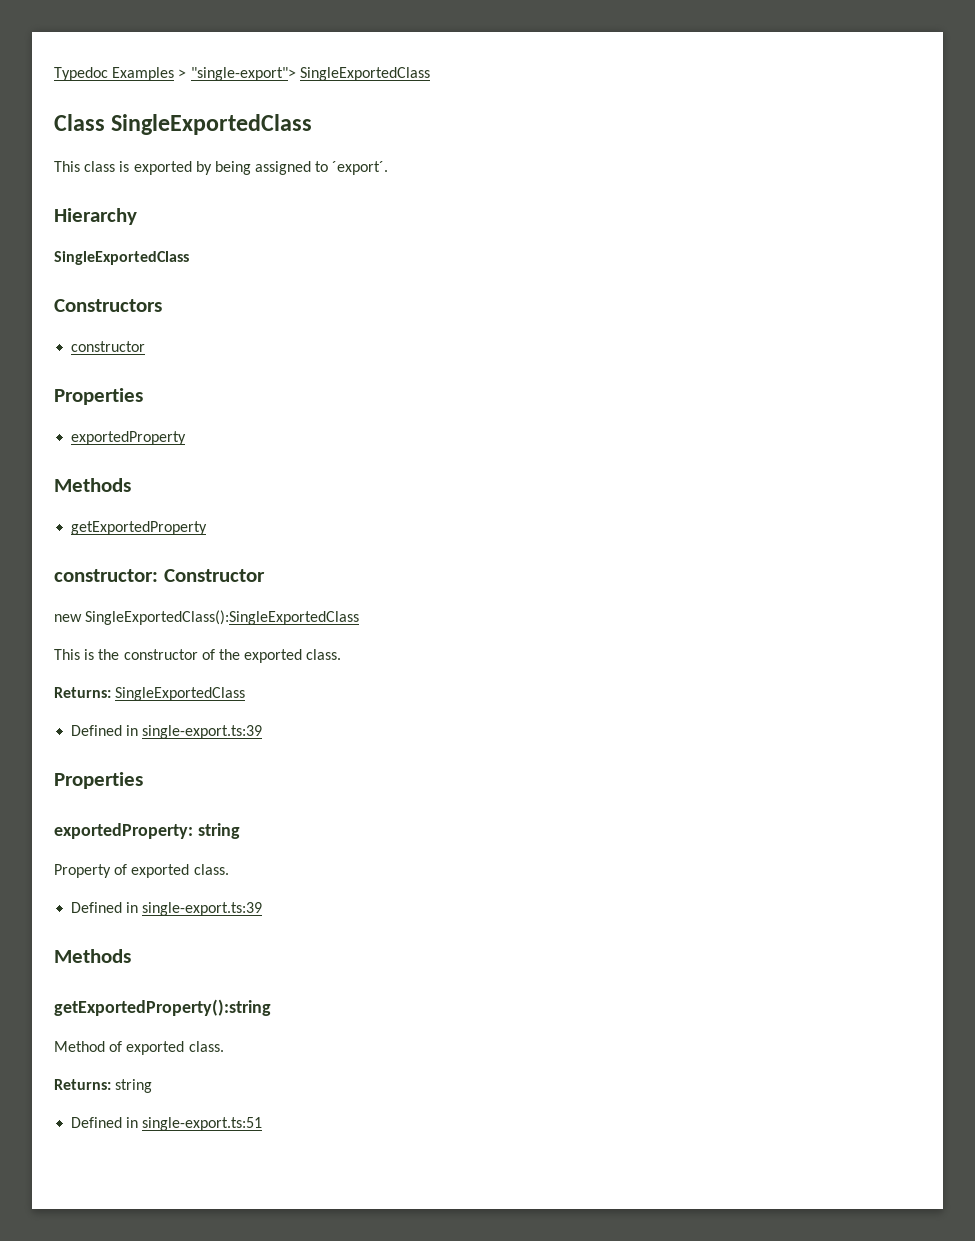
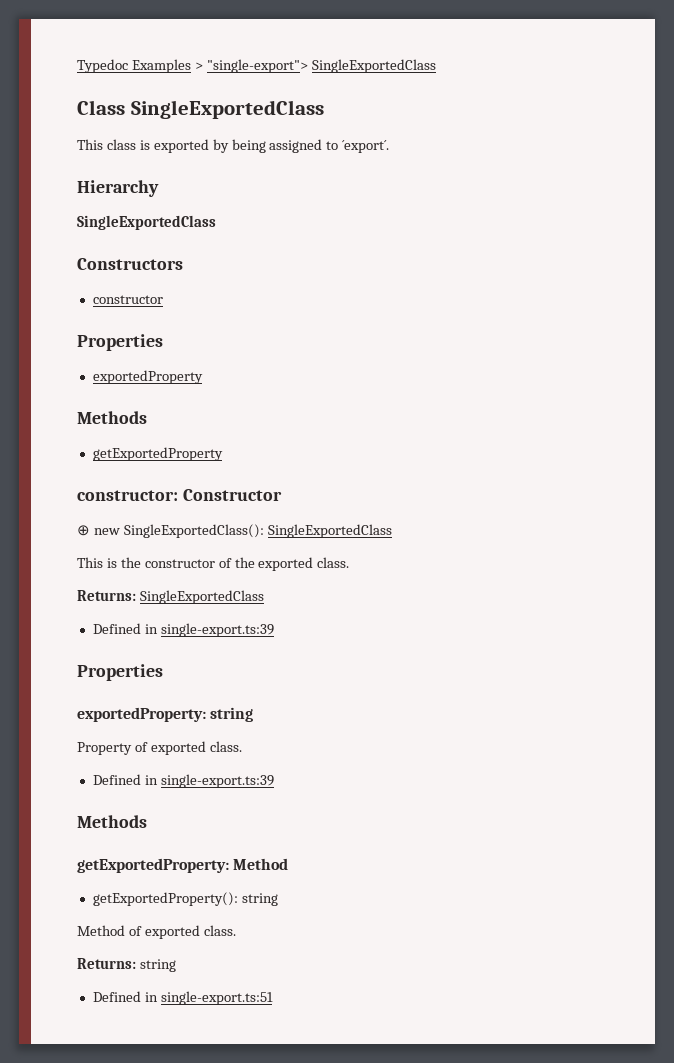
[54,610,360,625] new SingleExportedClass():SingleExportedClass -> [77,524,392,538] ⊕ new SingleExportedClass(): SingleExportedClass
[54,999,271,1016] getExportedProperty():string -> [77,858,289,873] [92,892,278,906] getExportedProperty: Method // getExportedProperty(): string

